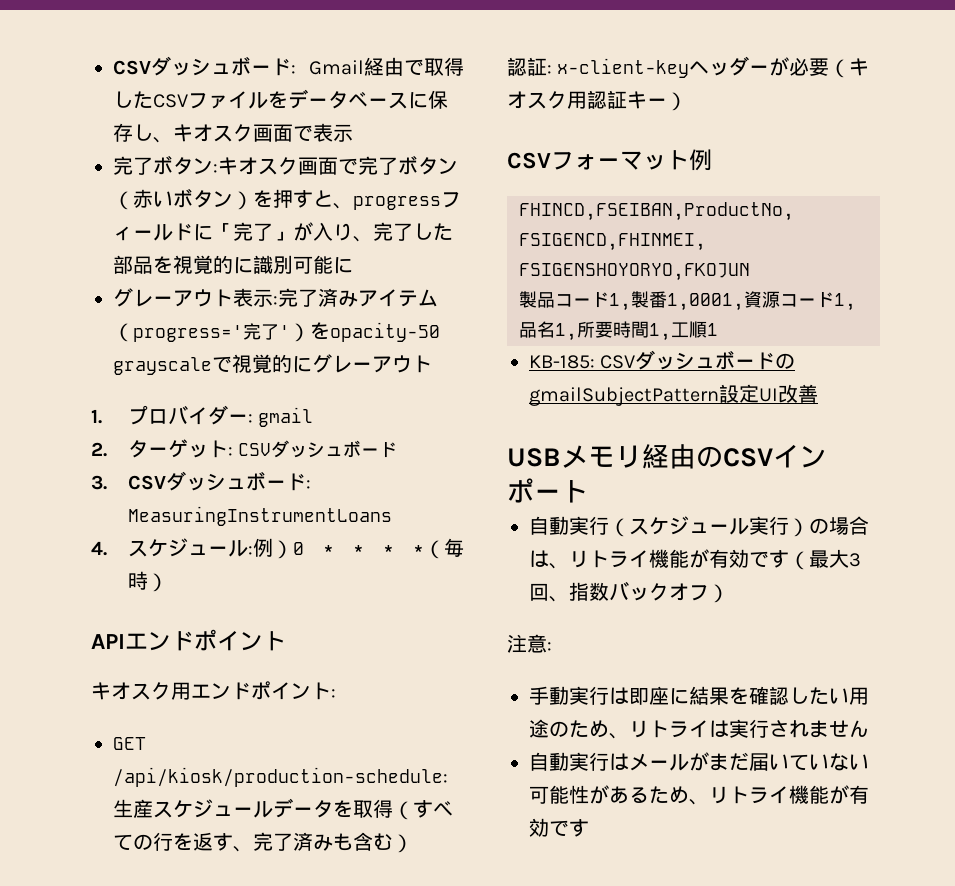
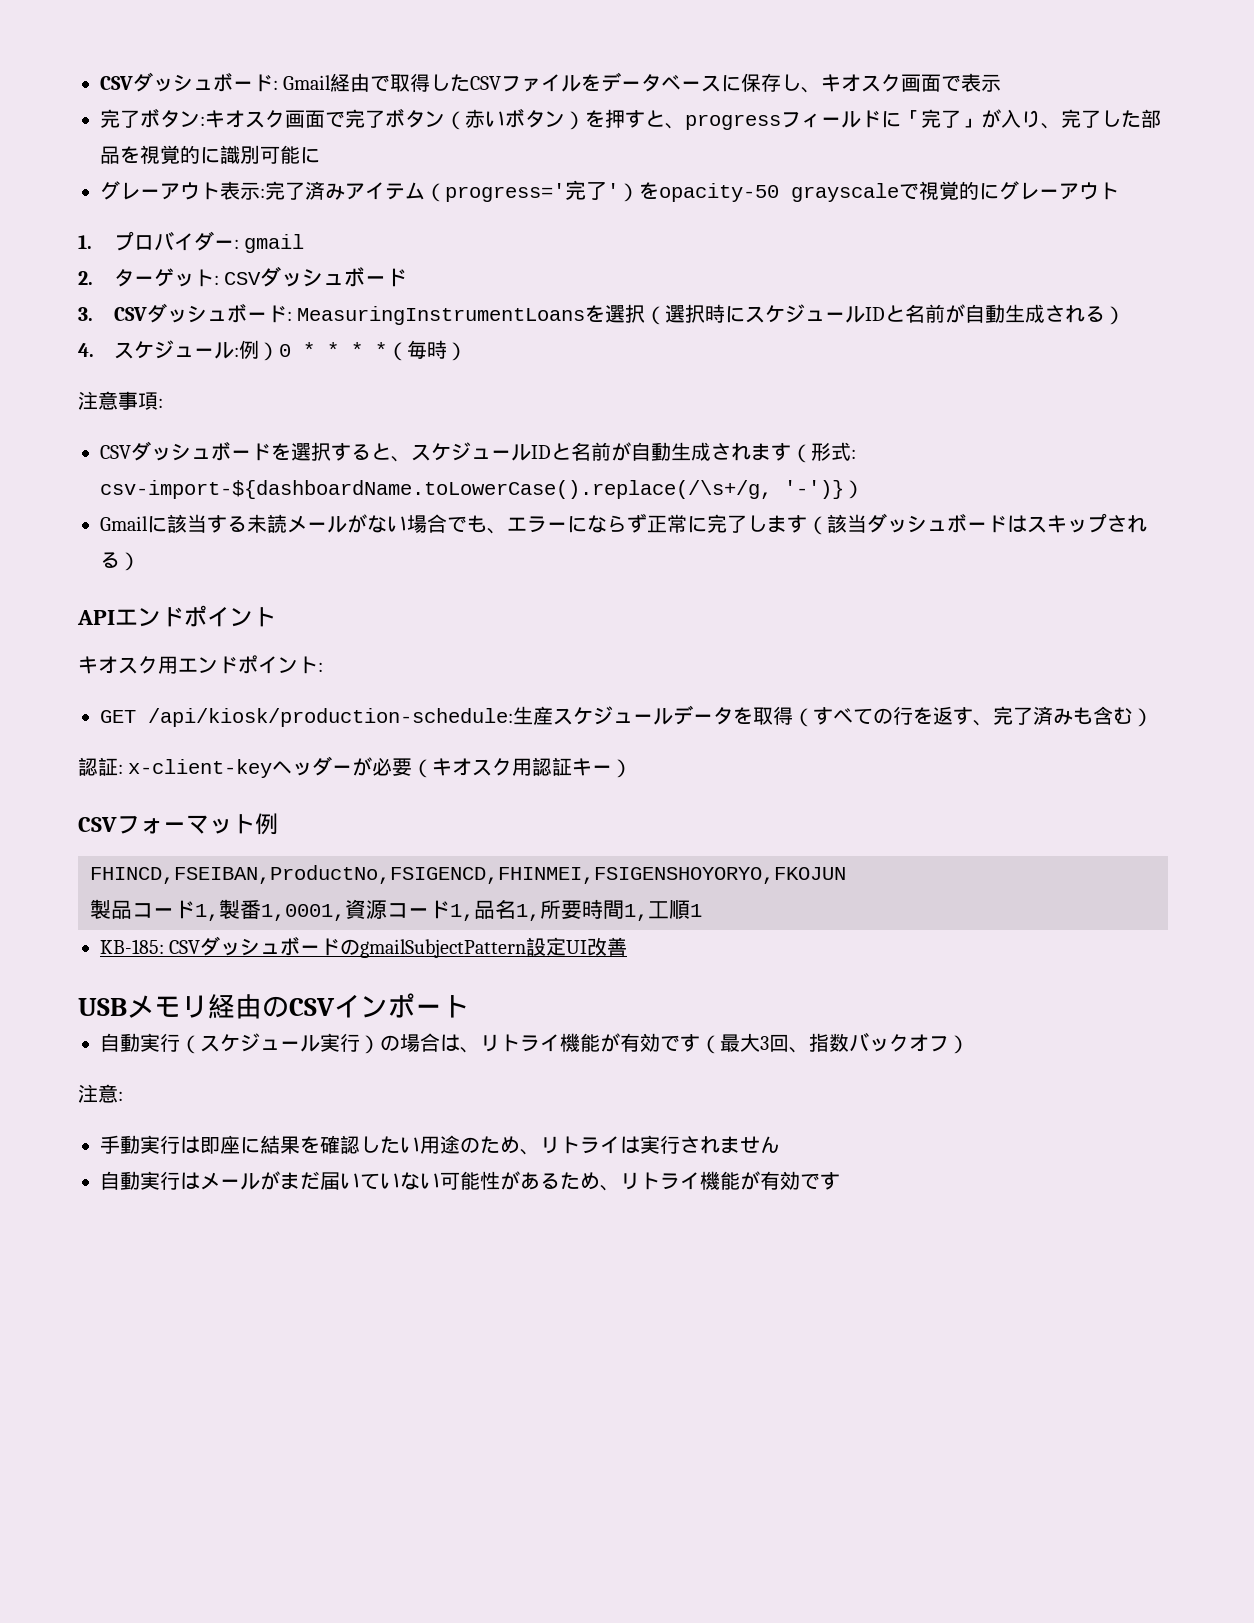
(393, 516) none -> [585,304,1126,325] を選択（選択時にスケジュールIDと名前が自動生成される）
(169, 582) none -> [78,391,163,410] [100,441,856,463] [100,480,864,499] [100,513,1147,535] [100,552,140,571] // 注意事項: // CSVダッシュボードを選択すると、スケジュールIDと名前が自動生成されます（形式: csv-import-${dashboardName.toLowerCase().replace(/\s+/g, '-')}） // Gmailに該当する未読メールがない場合でも、エラーにならず正常に完了します（該当ダッシュボードはスキップされる）

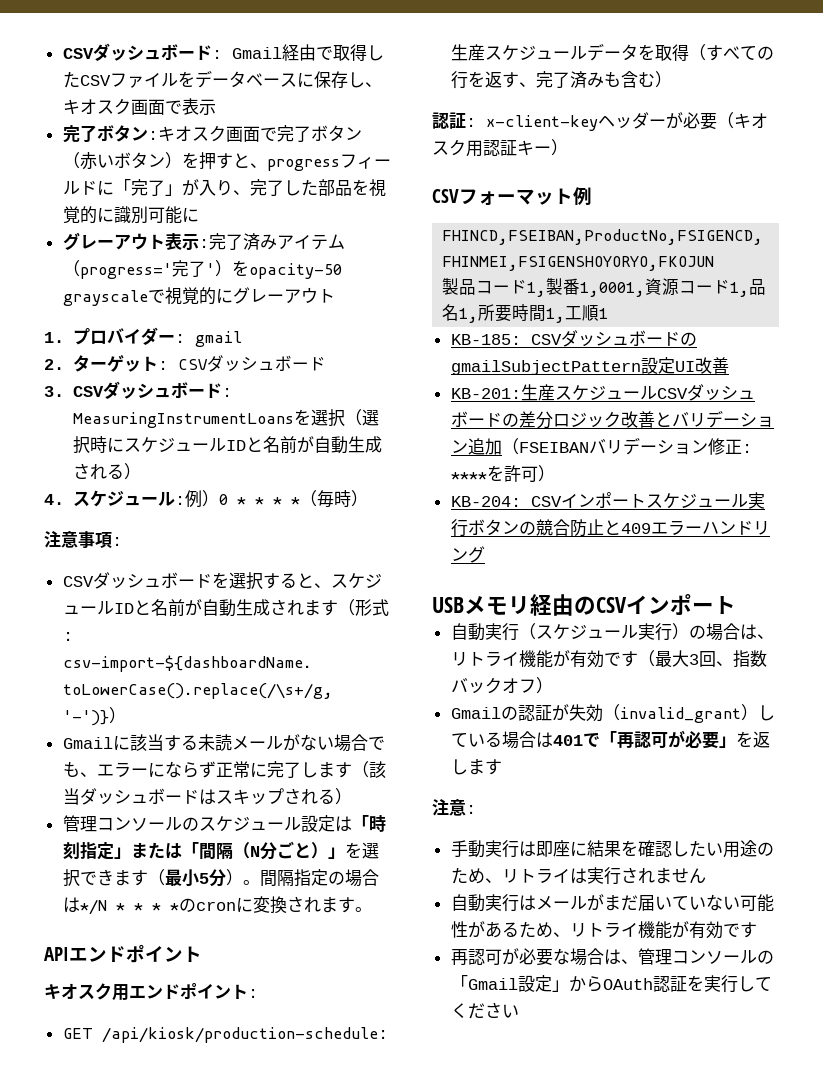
(140, 561) none -> [62,815,386,832] [62,841,379,860] [62,869,379,887] [62,896,372,915] // 管理コンソールのスケジュール設定は「時刻指定」または「間隔（N分ごと）」を選択できます（最小5分）。間隔指定の場合は*/N * * * *のcronに変換されます。
(628, 946) none -> [450,384,755,401] [450,410,774,429] [450,437,752,455] [450,465,555,482] [450,492,765,509] [450,519,770,537] [450,546,485,563] // KB-201:生産スケジュールCSVダッシュボードの差分ロジック改善とバリデーション追加（FSEIBANバリデーション修正: ****を許可） // KB-204: CSVインポートスケジュール実行ボタンの競合防止と409エラーハンドリング
(969, 1044) none -> [450,704,775,723] [450,730,770,749] [450,759,502,775] // Gmailの認証が失効（invalid_grant）している場合は401で「再認可が必要」を返します
(840, 1181) none -> [450,948,774,966] [450,975,772,993] [450,1002,519,1019] // 再認可が必要な場合は、管理コンソールの「Gmail設定」からOAuth認証を実行してください

